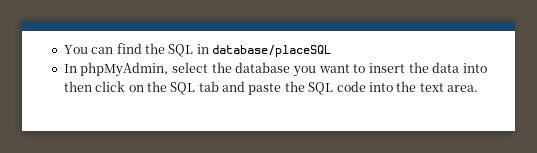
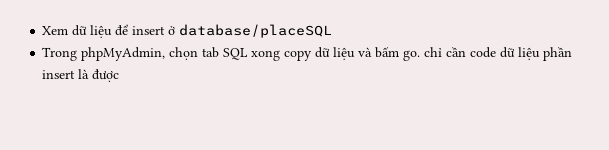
[63,43,331,57] [63,62,488,77] [63,81,478,95] You can find the SQL in database/placeSQL // In phpMyAdmin, select the database you want to insert the data into then click on the SQL tab and paste the SQL code into the text area. -> [42,24,333,38] [42,47,573,61] [42,69,120,82] Xem dữ liệu để insert ở database/placeSQL // Trong phpMyAdmin, chọn tab SQL xong copy dữ liệu và bấm go. chỉ cần code dữ liệu phần insert là được

